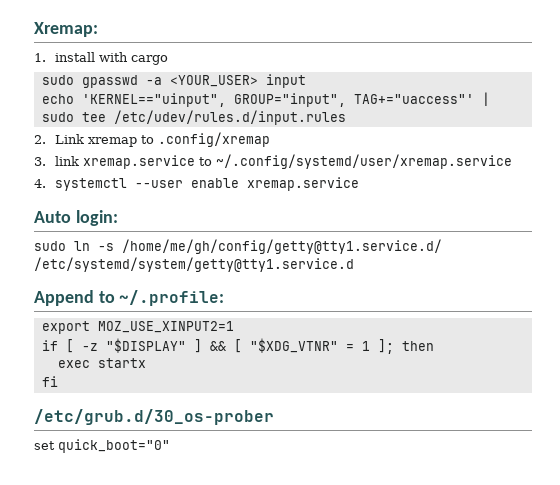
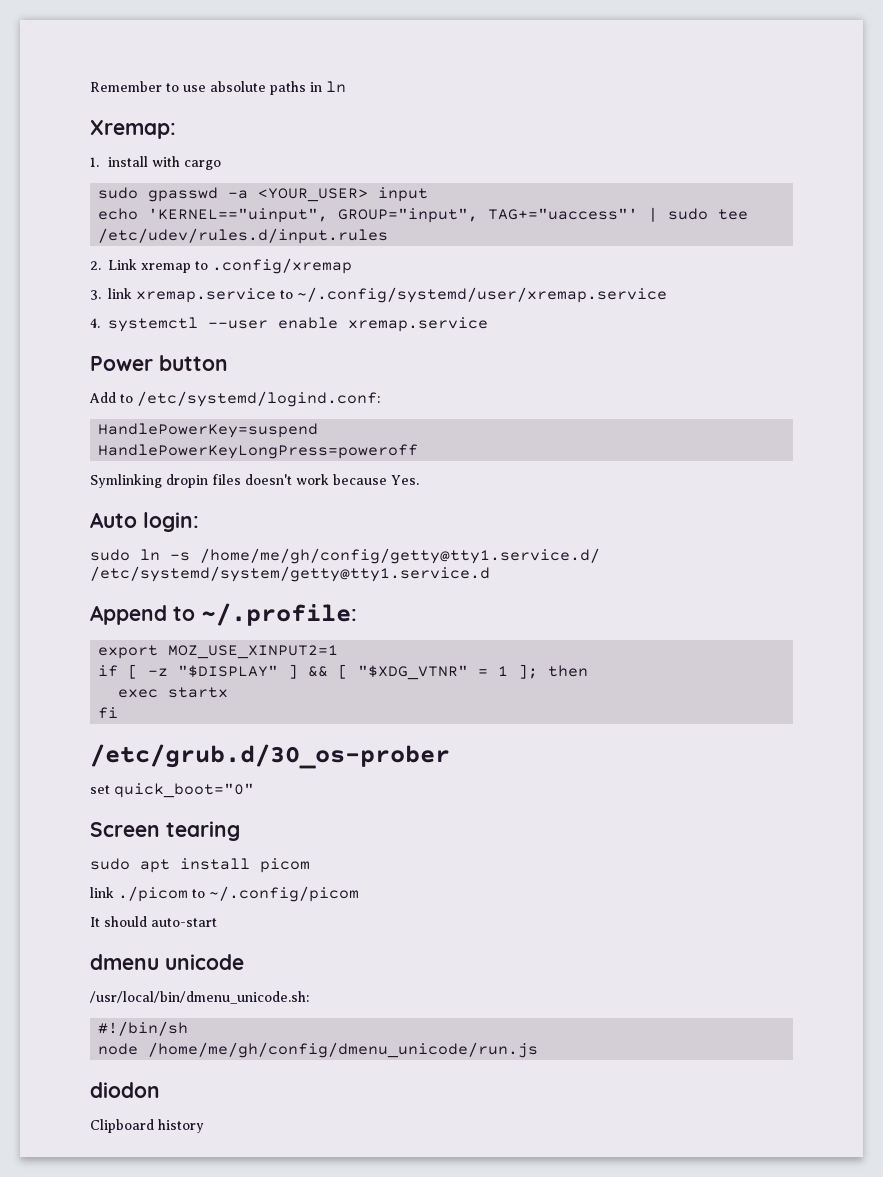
(34, 29) none -> [90,81,346,95] Remember to use absolute paths in ln //
(360, 184) none -> [90,355,228,371] [89,391,380,407] [98,423,319,438] [98,444,419,459] [90,474,419,488] // Power button // Add to /etc/systemd/logind.conf: // HandlePowerKey=suspend // HandlePowerKeyLongPress=poweroff // Symlinking dropin files doesn't work because Yes.
(170, 446) none -> [90,821,240,841] [90,858,310,873] [90,886,359,902] [90,916,217,927] [90,954,244,970] [90,991,309,1004] [98,1021,189,1036] [98,1042,539,1058] [90,1082,160,1098] [90,1119,204,1133] // Screen tearing // sudo apt install picom // link ./picom to ~/.config/picom // It should auto-start // dmenu unicode // /usr/local/bin/dmenu_unicode.sh: // #!/bin/sh // node /home/me/gh/config/dmenu_unicode/run.js // diodon // Clipboard history

